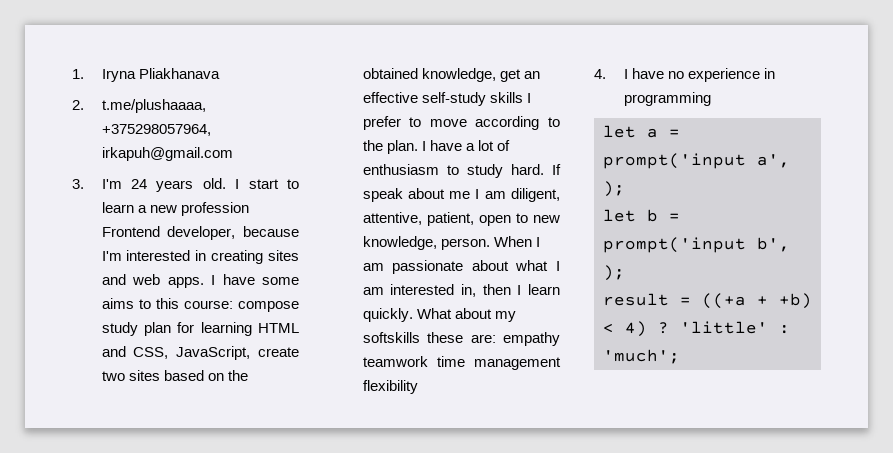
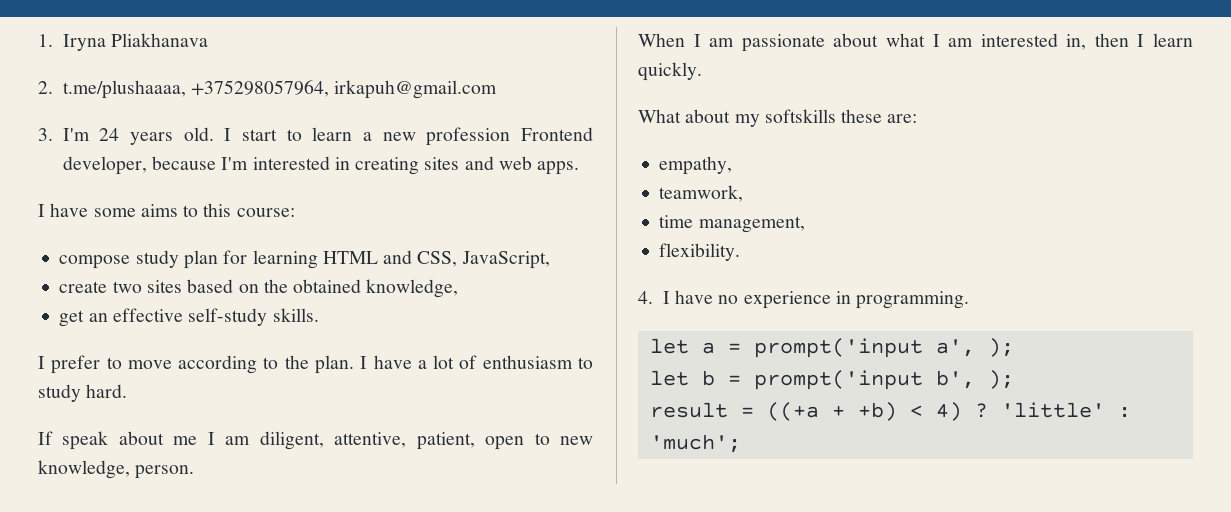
(204, 282) none -> (580, 168) //
(233, 304) none -> (295, 212) //
(251, 353) none -> (550, 260) //
(496, 75) none -> (459, 288) //
[489,92,523,103] skills -> [272,308,319,322] skills. //
(544, 169) none -> (128, 391) //
(490, 244) none -> (195, 472) //
(413, 315) none -> (702, 71) //
[503,332,560,346] [362,356,561,370] [362,380,418,394] empathy teamwork time management flexibility -> [659,156,733,175] [659,185,744,202] [659,215,805,233] [659,243,741,261] // empathy, // teamwork, // time management, // flexibility.
[623,92,711,106] programming -> [856,291,970,309] programming.

